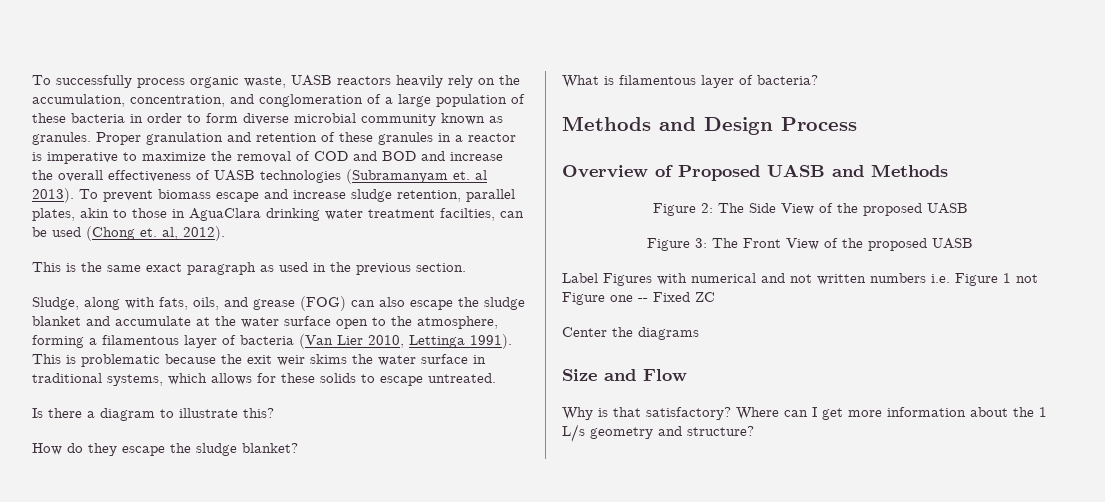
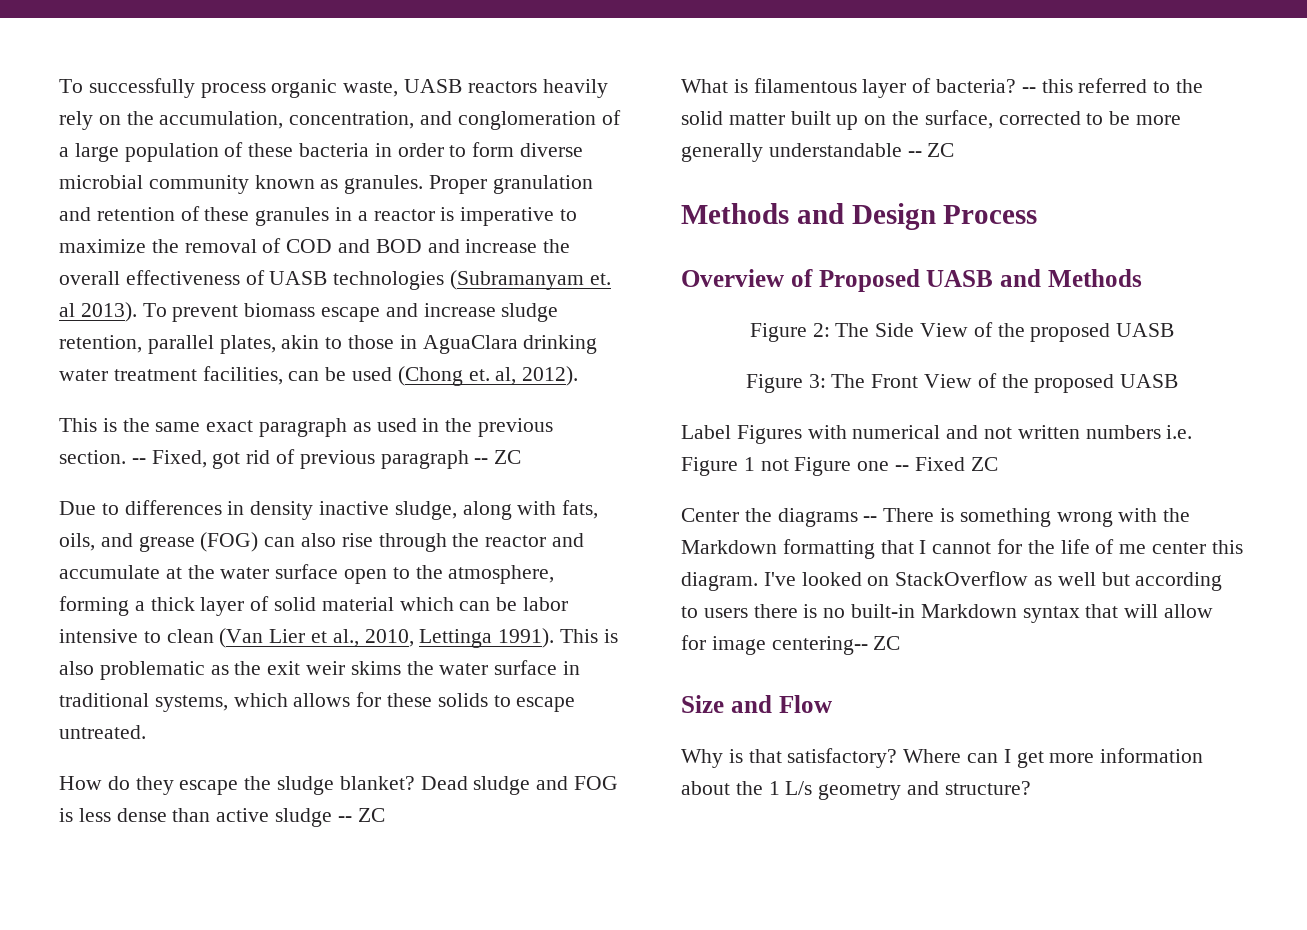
[440,208,495,221] facilties, -> [202,366,283,385] facilities,
[32,297,79,310] // Sludge, -> [131,449,522,469] [59,500,457,520] -- Fixed, got rid of previous paragraph -- ZC // Due to differences in density inactive sludge,
[410,297,525,310] [32,316,81,326] escape the sludge blanket -> [341,533,547,552] rise through the reactor
[102,334,363,349] filamentous layer of bacteria (Van Lier -> [150,596,569,616] [59,628,359,648] thick layer of solid material which can be labor intensive to clean (Van Lier et al.,
[81,354,216,367] problematic because -> [59,661,229,680] also problematic as
[32,408,274,421] // Is there a diagram to illustrate this? -> (146, 732) none
(298, 448) none -> [420,776,619,795] [59,808,385,827] Dead sludge and FOG is less dense than active sludge -- ZC
(818, 80) none -> [1021,78,1204,93] [681,110,1182,130] [681,143,955,162] -- this referred to the solid matter built up on the surface, corrected to be more generally understandable -- ZC
(699, 333) none -> [863,508,1191,527] [681,539,1243,559] [681,571,1223,591] [681,604,1214,623] [681,635,901,655] -- There is something wrong with the Markdown formatting that I cannot for the life of me center this diagram. I've looked on StackOverflow as well but according to users there is no built-in Markdown syntax that will allow for image centering-- ZC

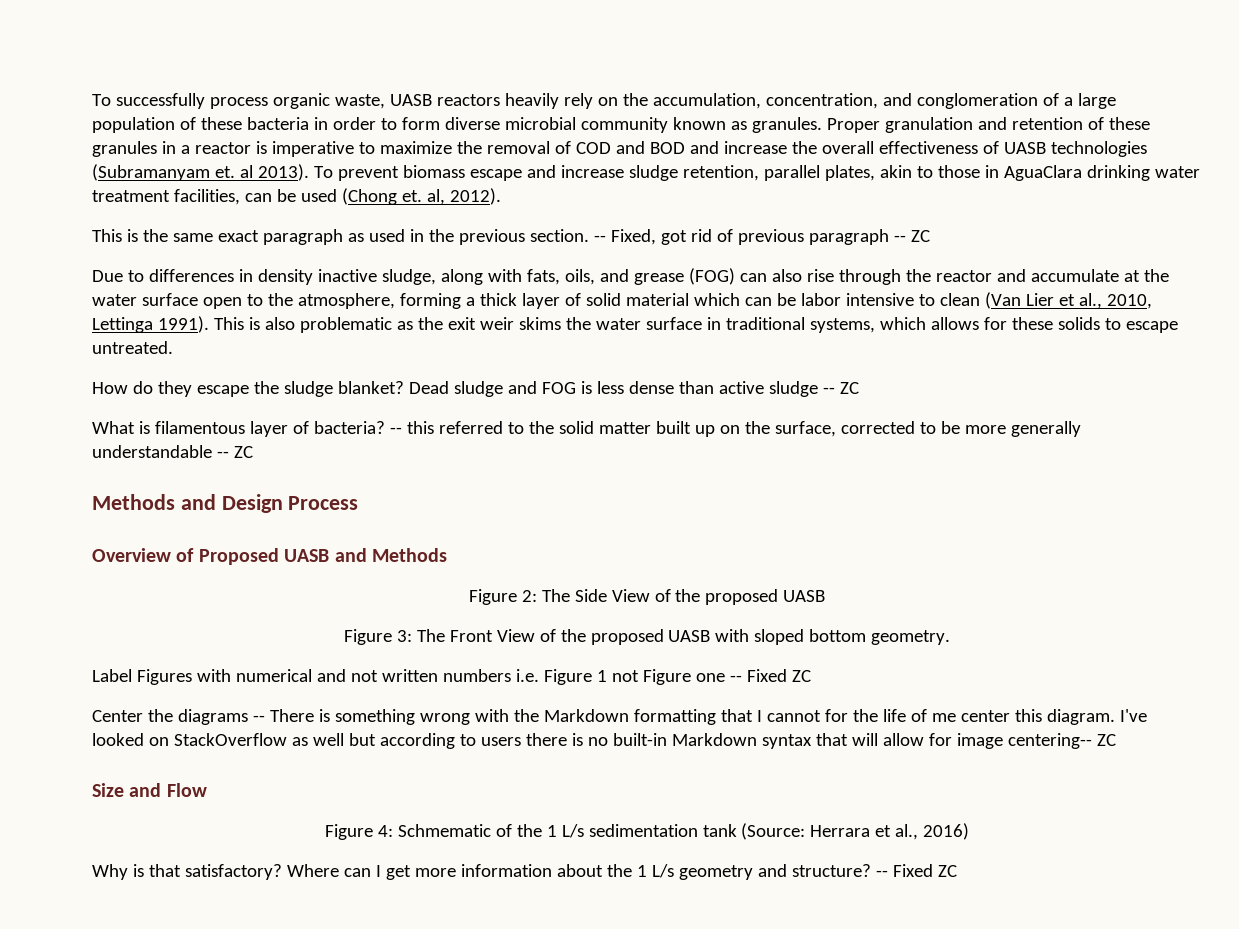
(1179, 381) none -> [715,629,951,645] with sloped bottom geometry.
(832, 704) none -> [324,823,970,840] // Figure 4: Schmematic of the 1 L/s sedimentation tank (Source: Herrara et al., 2016)
(1031, 788) none -> [875,864,957,877] -- Fixed ZC

